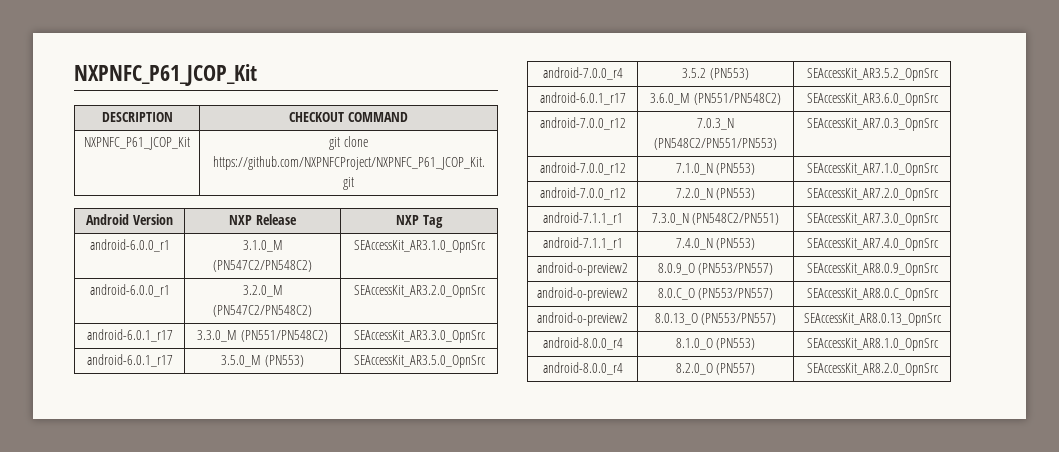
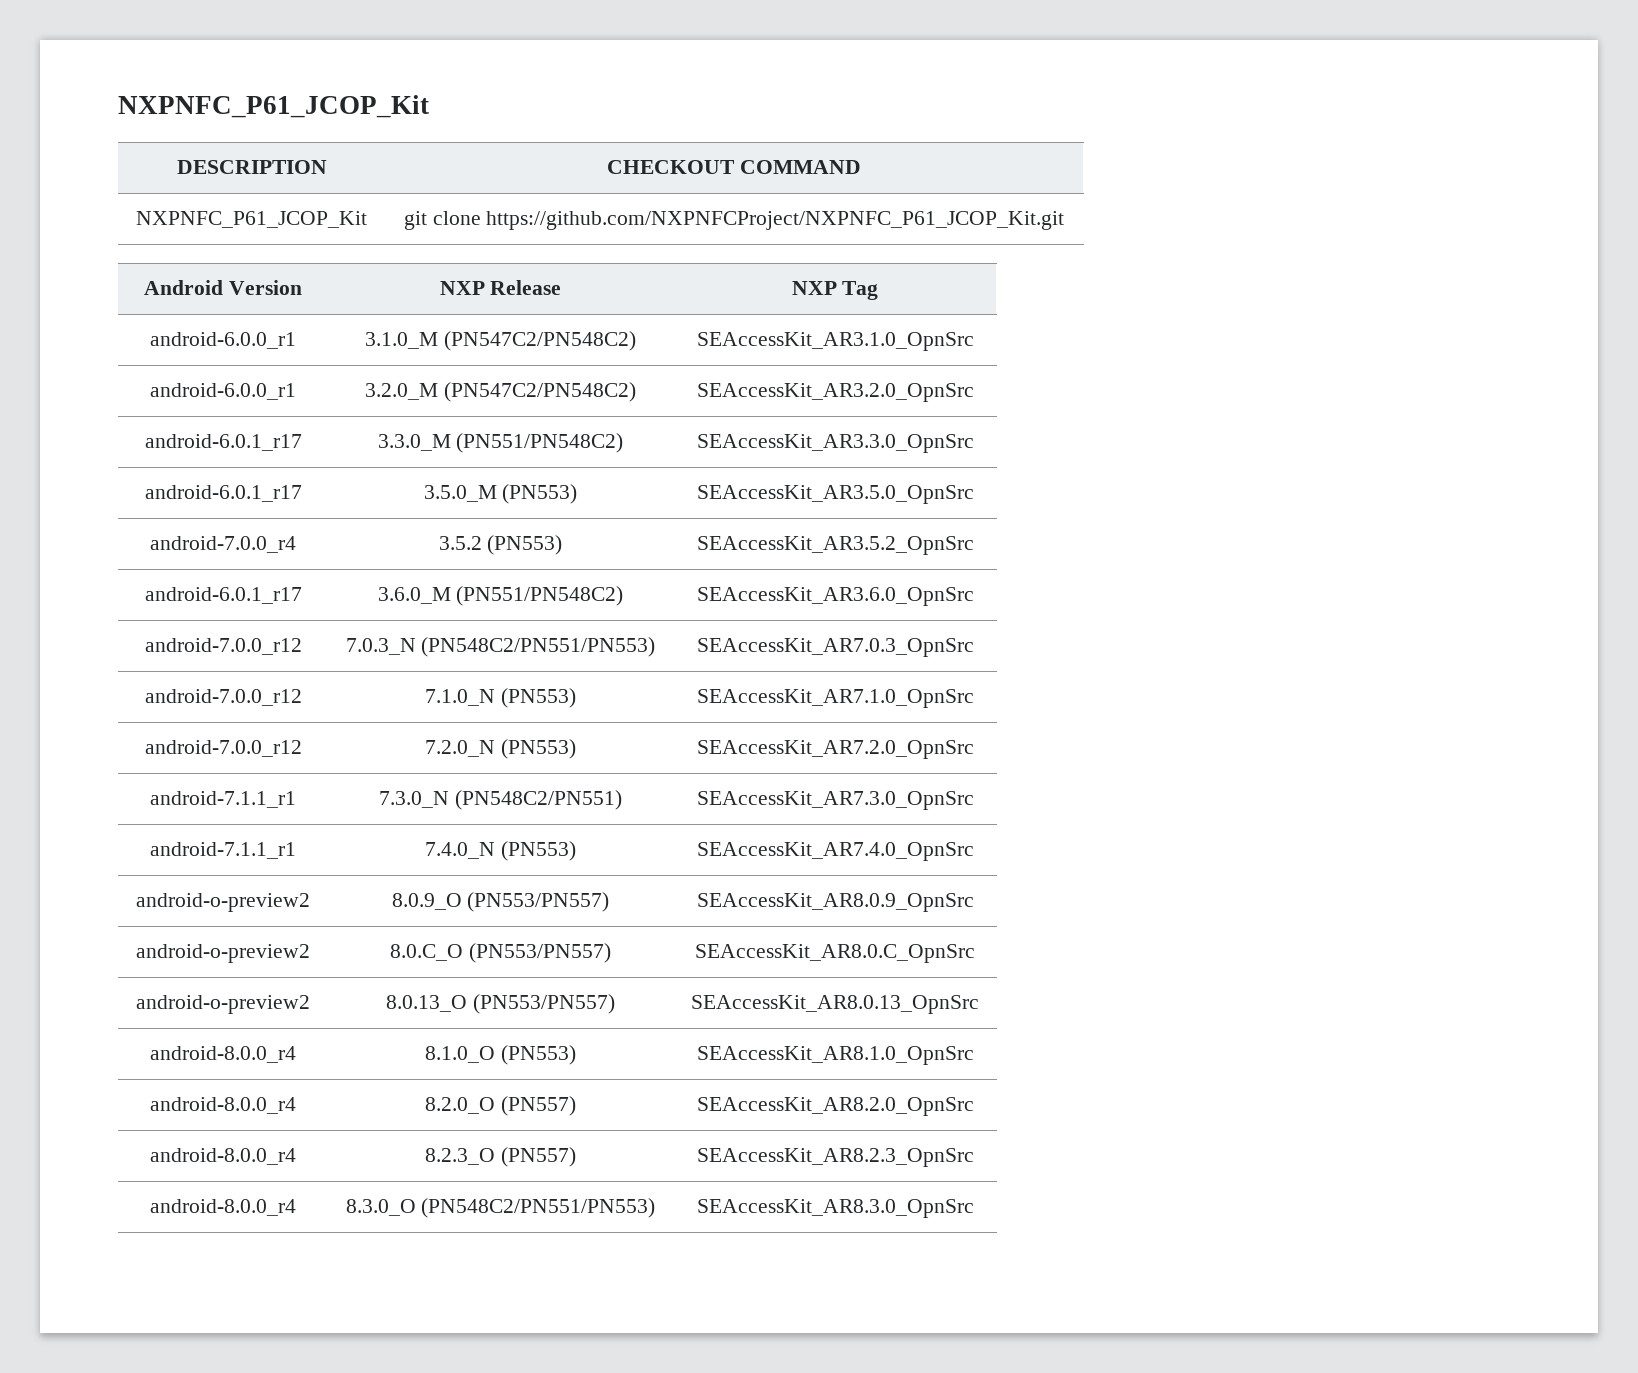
(939, 369) none -> [150,1148,296,1165] [425,1147,576,1167] [696,1148,974,1167] [150,1199,296,1216] [345,1198,656,1218] [696,1199,974,1218] // android-8.0.0_r4 | 8.2.3_O (PN557) | SEAccessKit_AR8.2.3_OpnSrc // android-8.0.0_r4 | 8.3.0_O (PN548C2/PN551/PN553) | SEAccessKit_AR8.3.0_OpnSrc

